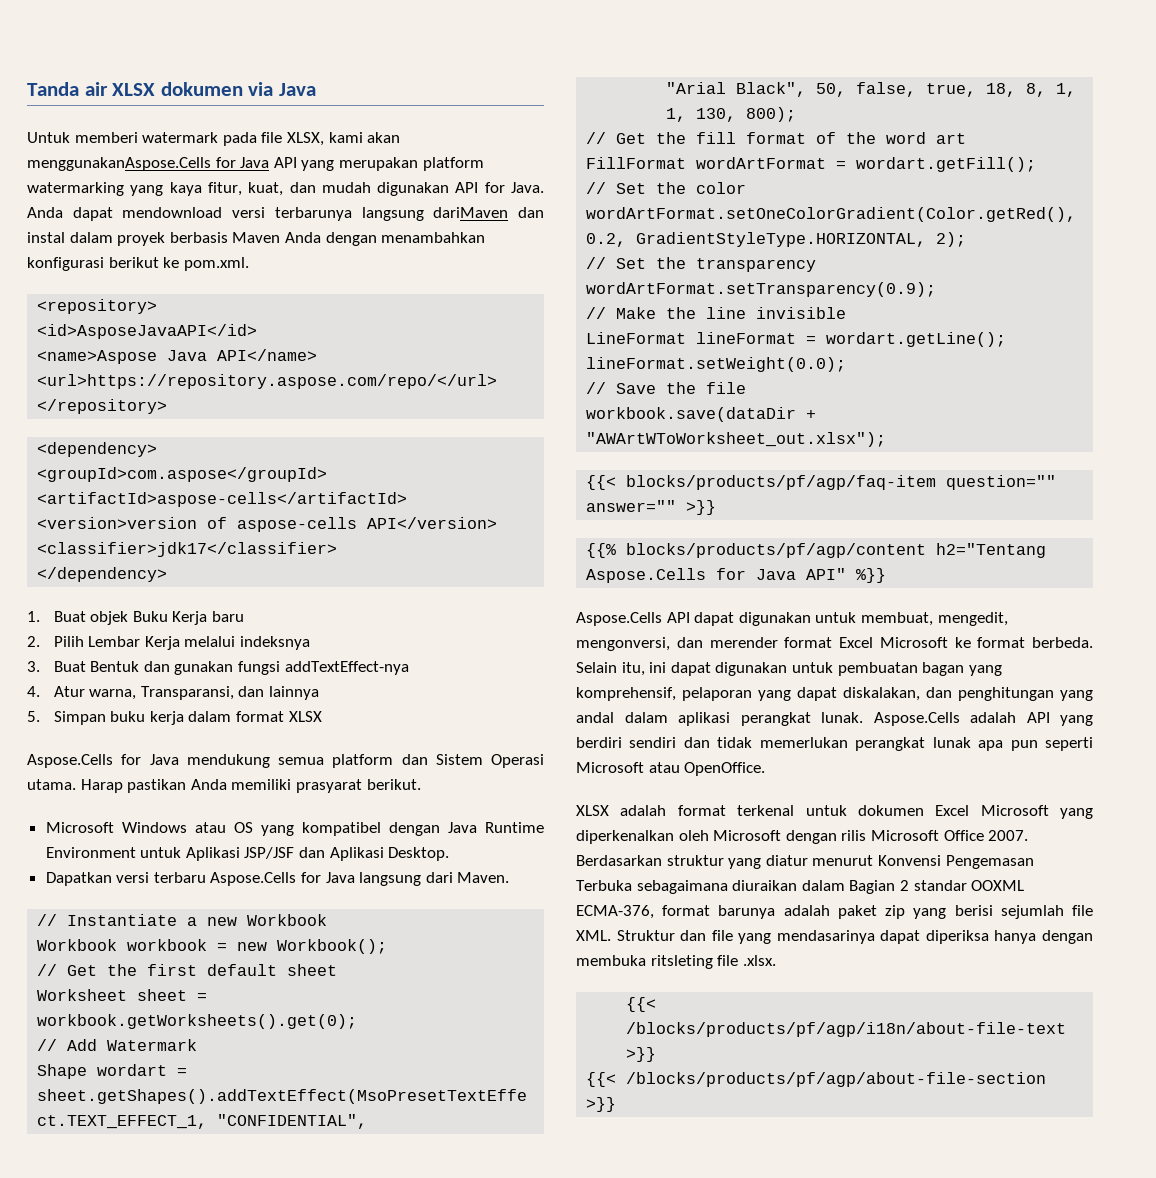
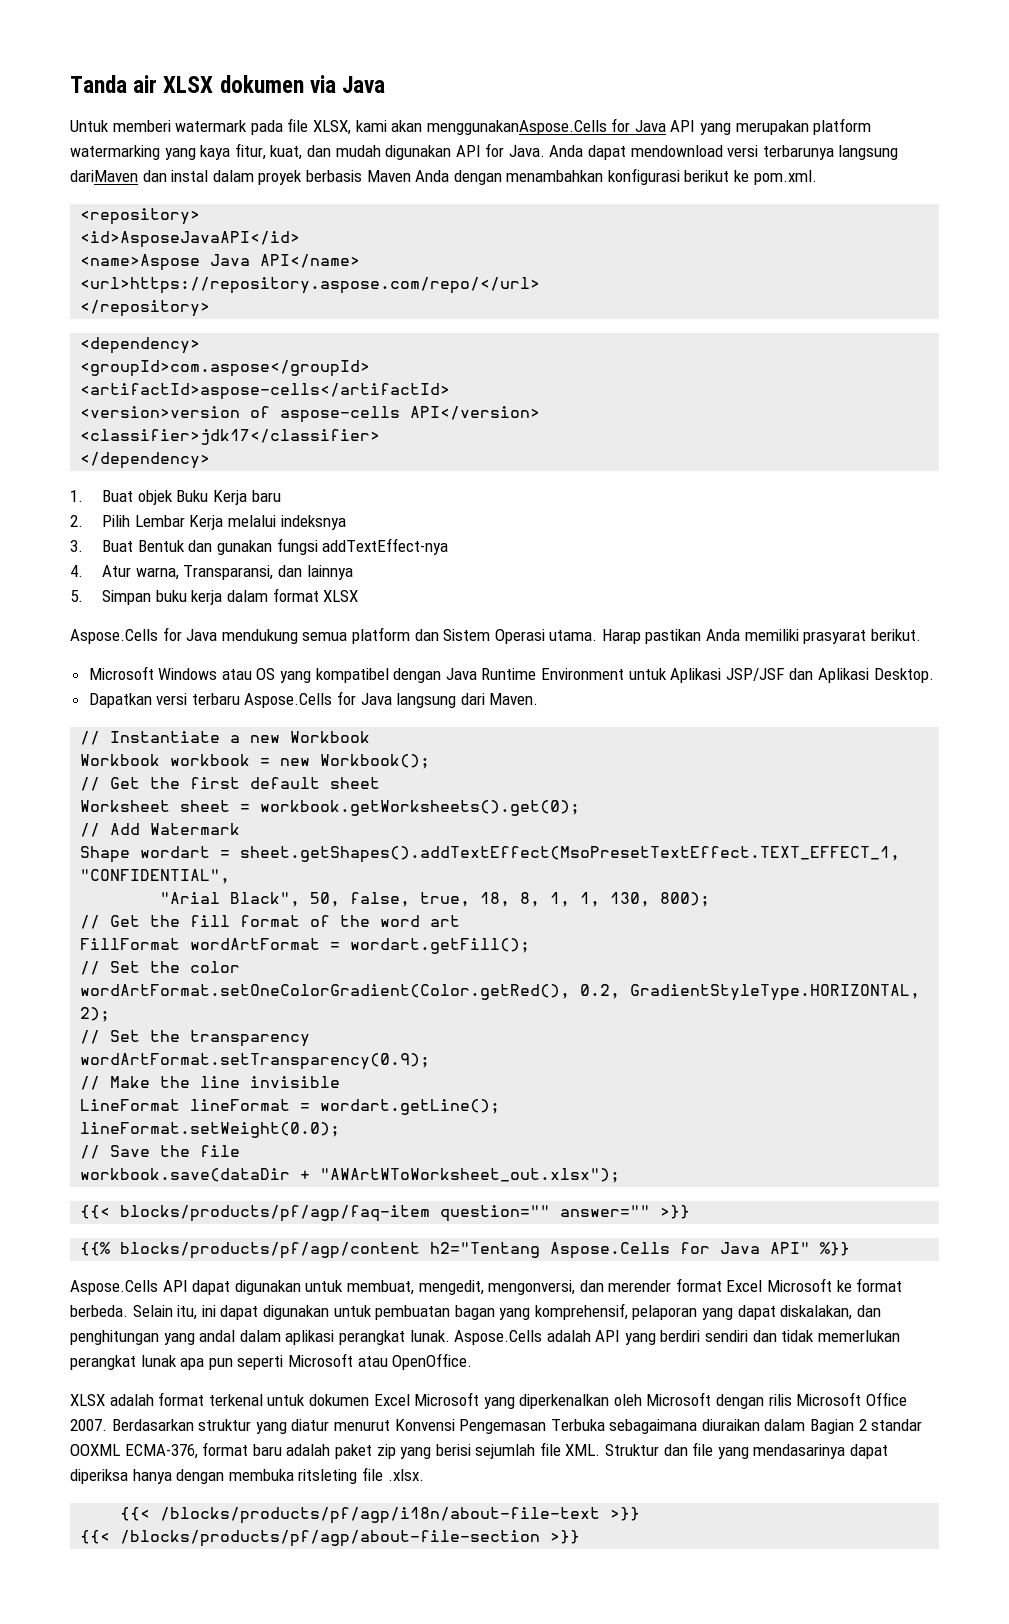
[718,905,776,919] barunya -> [252,1444,282,1456] baru

